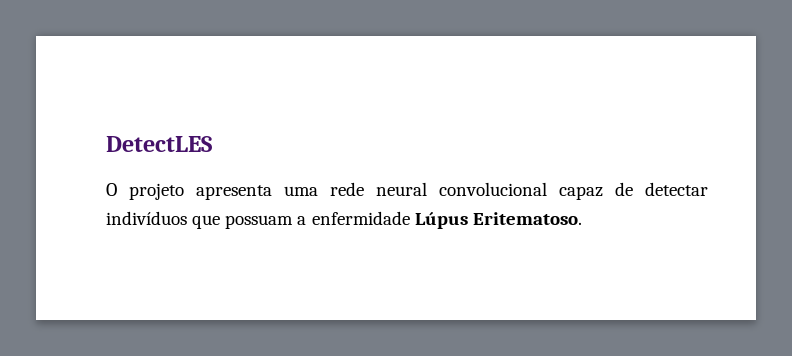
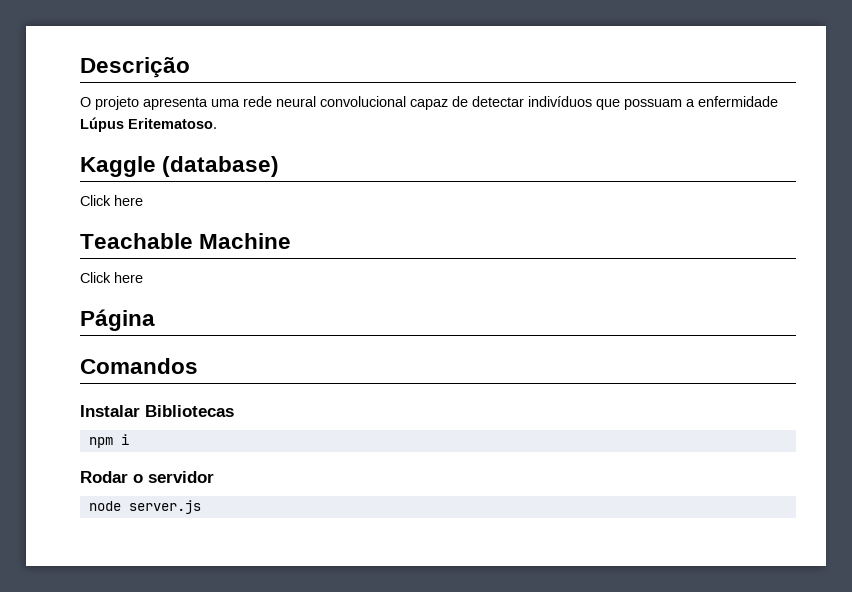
[106,136,212,152] DetectLES -> [80,57,190,78] Descrição
(582, 218) none -> [80,156,280,177] [80,195,143,206] [80,233,292,249] [80,272,143,283] [80,309,155,331] [80,358,198,374] [80,405,234,417] [88,434,129,448] [80,471,214,483] [88,500,201,514] // Kaggle (database) // Click here // Teachable Machine // Click here // Página // Comandos // Instalar Bibliotecas // npm i // Rodar o servidor // node server.js

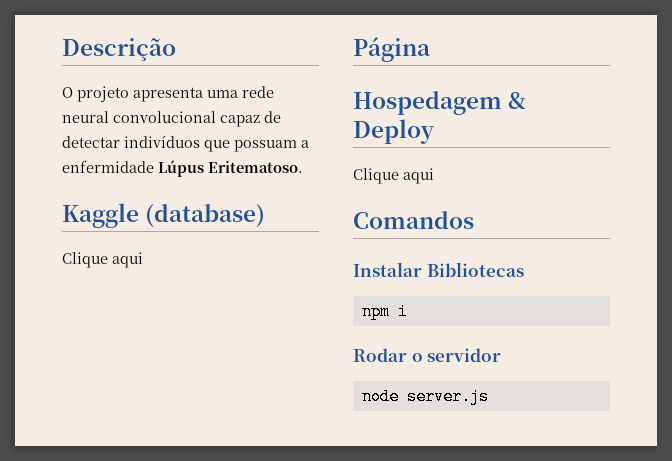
[80,195,143,206] [80,233,292,249] [80,272,143,283] [80,309,155,331] Click here // Teachable Machine // Click here // Página -> [62,252,143,268] [353,37,431,62] [353,91,527,115] [353,119,435,144] [353,168,434,184] Clique aqui // Página // Hospedagem & Deploy // Clique aqui

